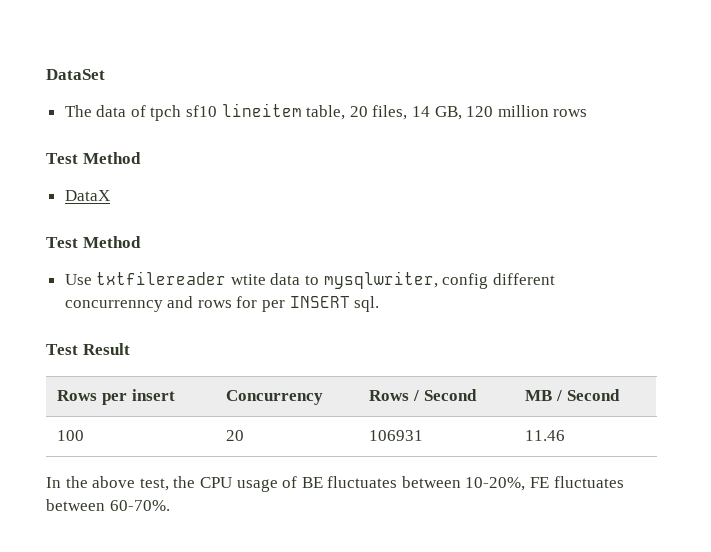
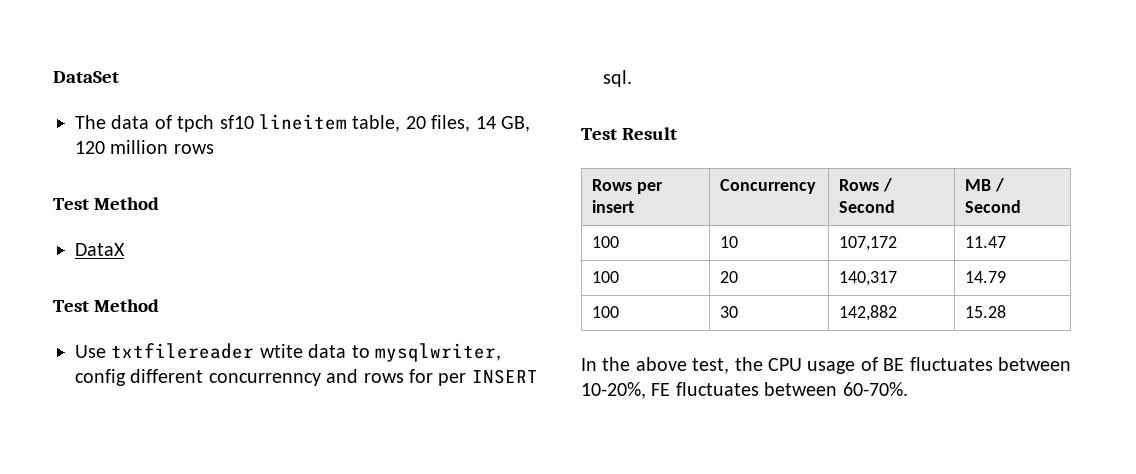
[226,430,245,441] [369,430,424,441] [525,430,566,441] 20 | 106931 | 11.46 -> [720,236,739,248] [839,236,898,251] [965,236,1007,248] [592,271,620,283] [720,271,739,283] [839,271,898,286] [965,271,1007,283] [592,306,620,318] [720,306,739,318] [839,305,898,321] [965,305,1007,318] 10 | 107,172 | 11.47 // 100 | 20 | 140,317 | 14.79 // 100 | 30 | 142,882 | 15.28

